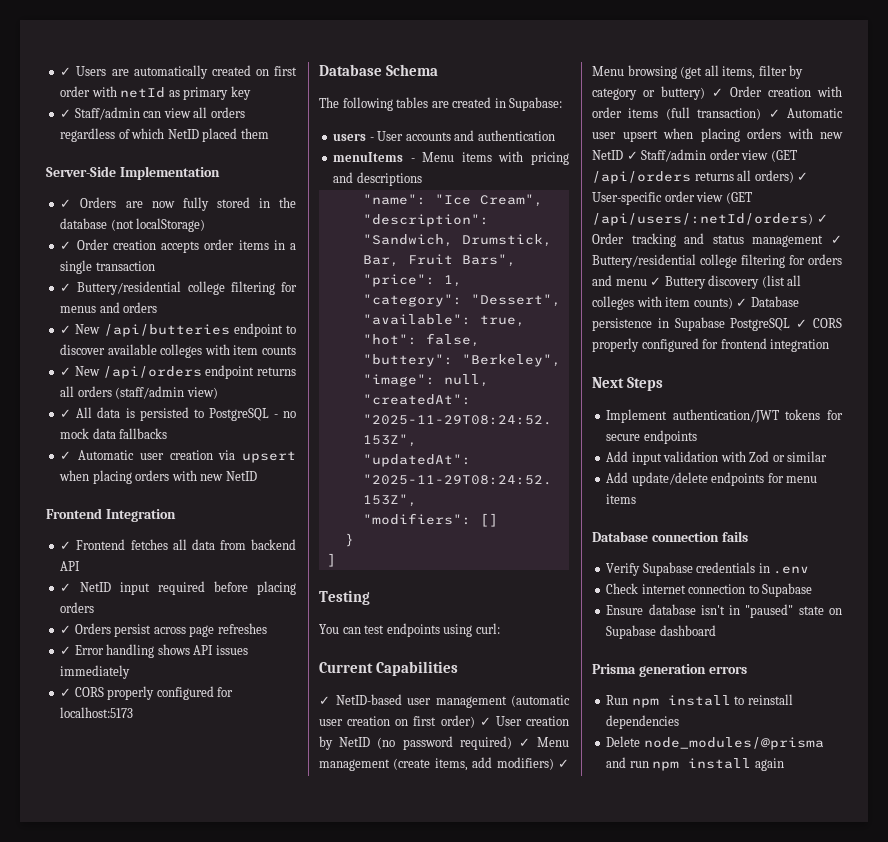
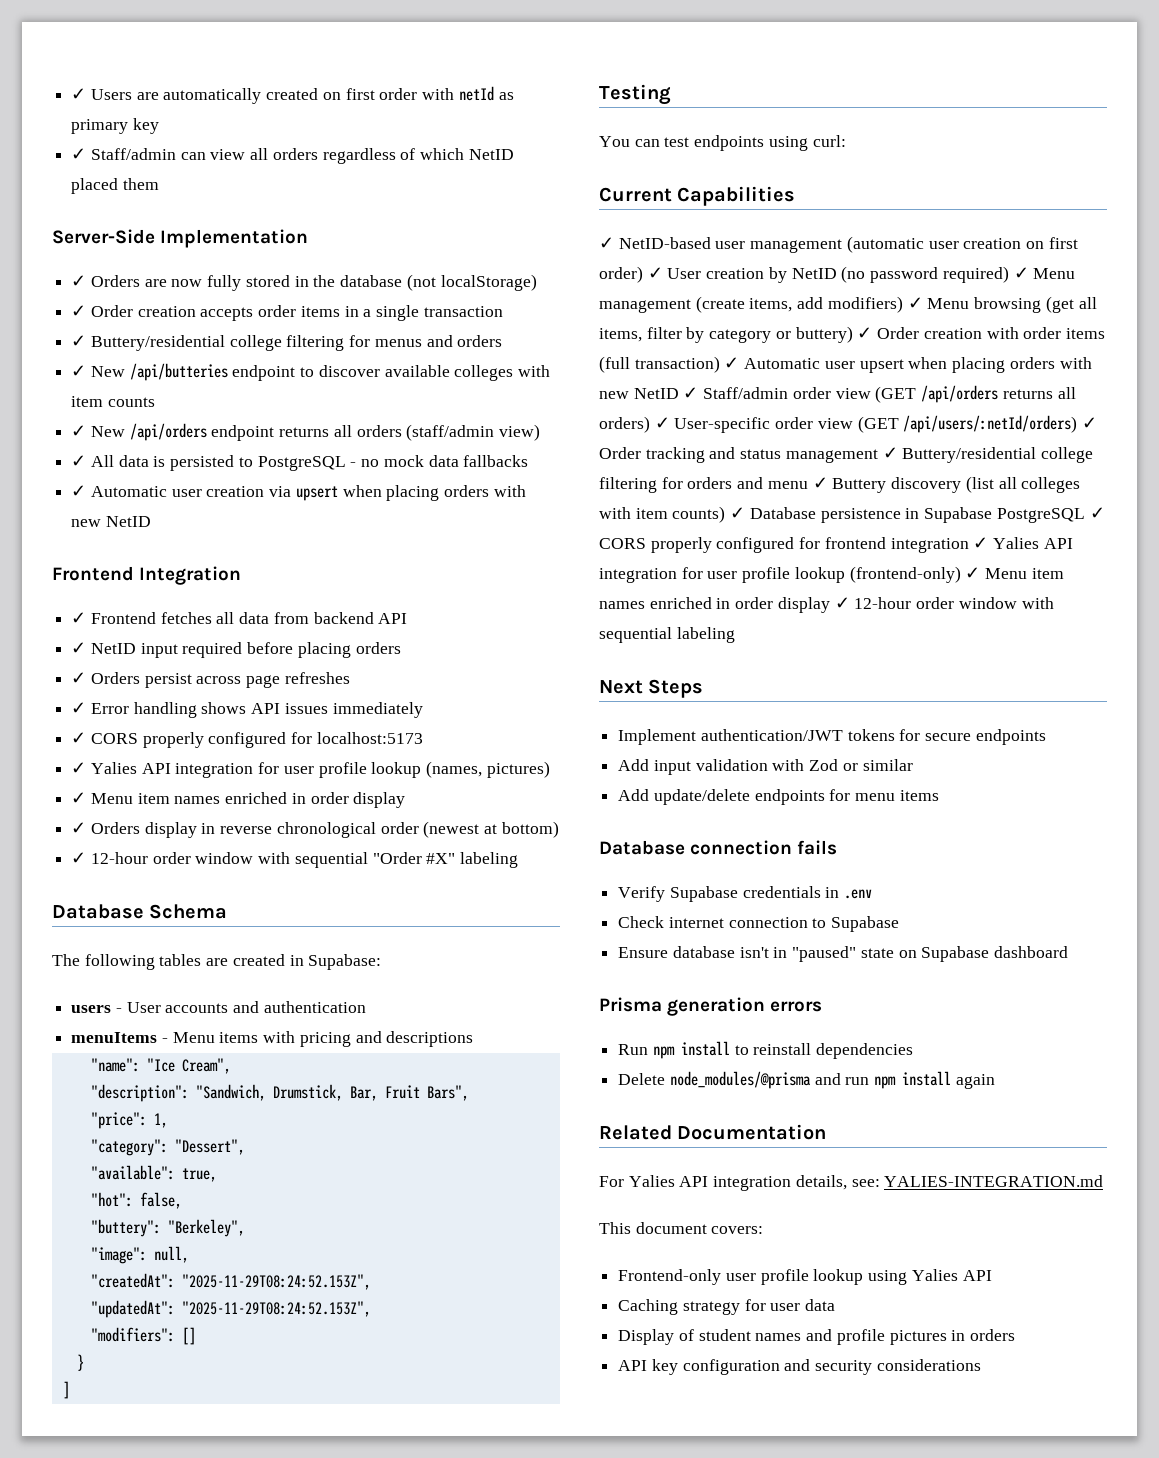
(134, 712) none -> [71,761,550,778] [71,792,406,808] [71,821,559,838] [71,852,519,868] // ✓ Yalies API integration for user profile lookup (names, pictures) // ✓ Menu item names enriched in order display // ✓ Orders display in reverse chronological order (newest at bottom) // ✓ 12-hour order window with sequential "Order #X" labeling
(830, 345) none -> [973,537,1073,549] [599,566,1064,583] [599,597,1054,613] [599,627,735,643] ✓ Yalies API integration for user profile lookup (frontend-only) ✓ Menu item names enriched in order display ✓ 12-hour order window with sequential labeling
(784, 764) none -> [599,1124,827,1140] [599,1175,1104,1191] [599,1222,764,1234] [618,1269,992,1285] [618,1299,836,1315] [618,1329,1016,1345] [618,1359,981,1375] // Related Documentation // For Yalies API integration details, see: YALIES-INTEGRATION.md // This document covers: // Frontend-only user profile lookup using Yalies API // Caching strategy for user data // Display of student names and profile pictures in orders // API key configuration and security considerations

